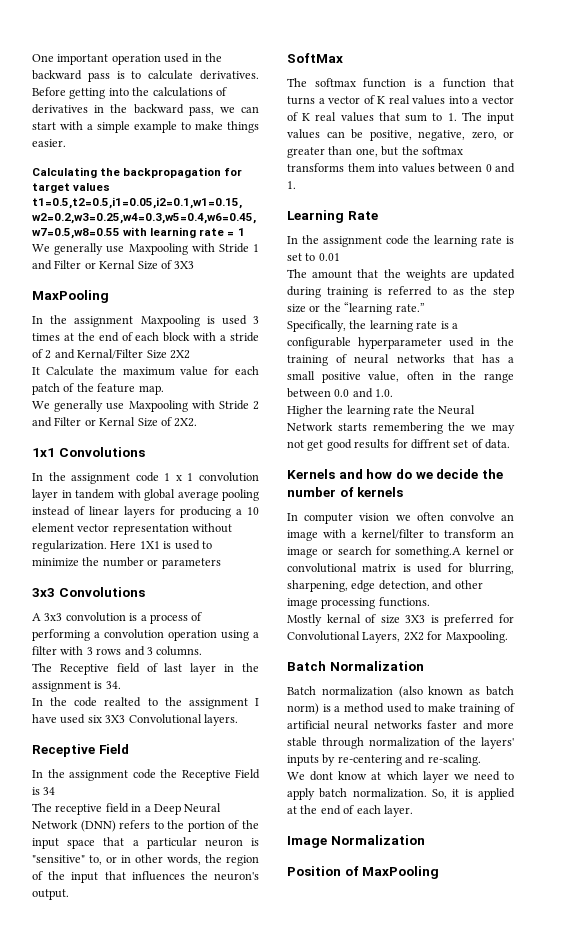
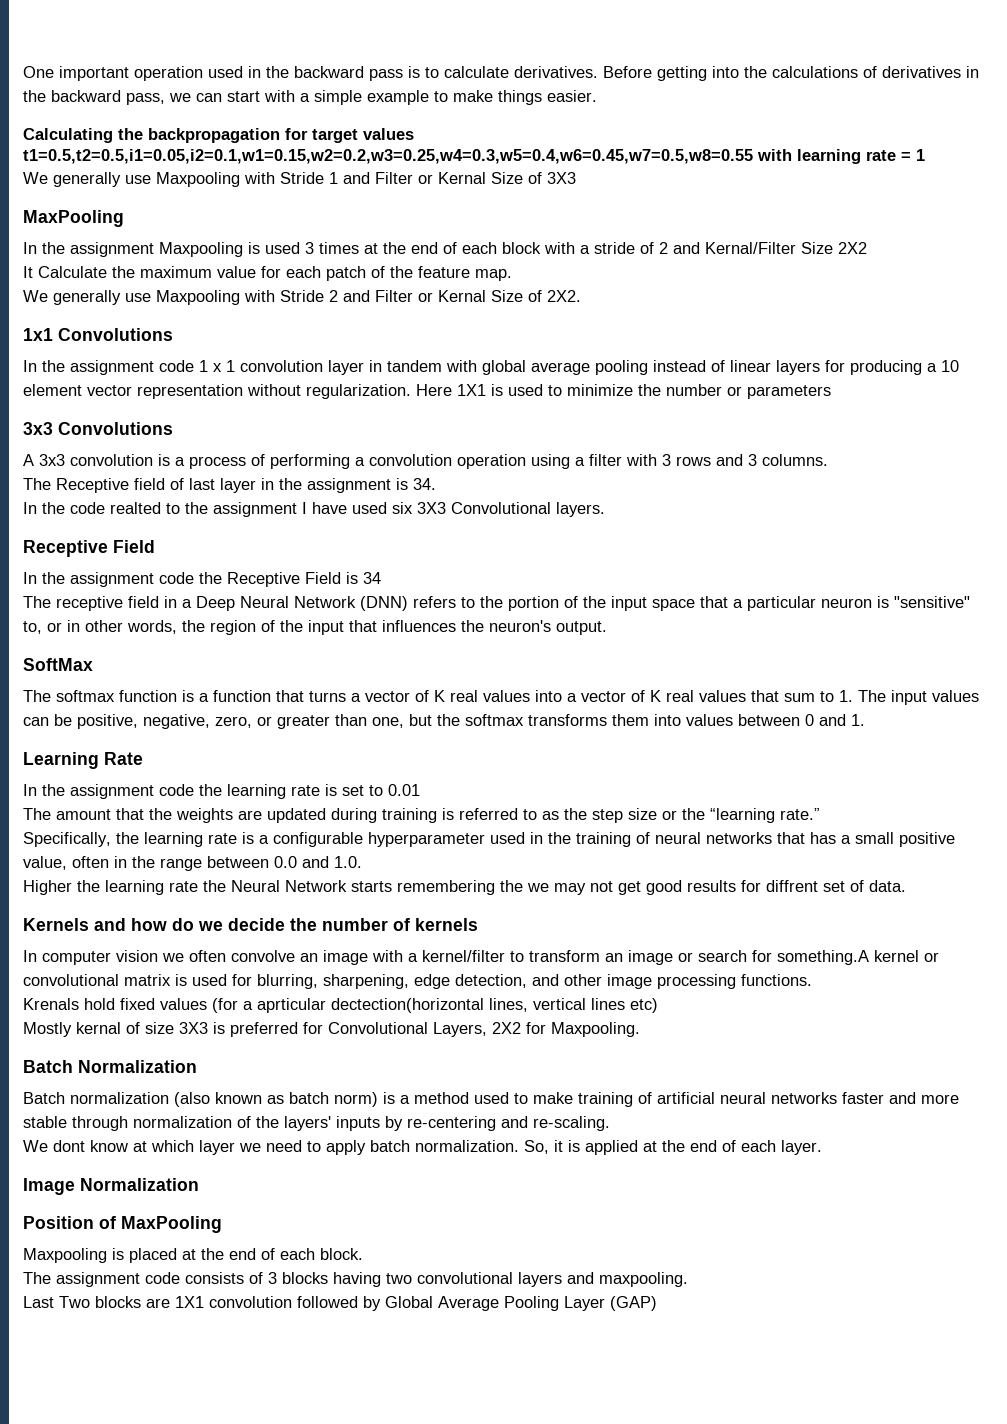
(430, 602) none -> [23,998,658,1013] // Krenals hold fixed values (for a aprticular dectection(horizontal lines, vertical lines etc)
(440, 872) none -> [23,1248,363,1263] [23,1272,688,1287] [23,1296,657,1311] // Maxpooling is placed at the end of each block. // The assignment code consists of 3 blocks having two convolutional layers and maxpooling. // Last Two blocks are 1X1 convolution followed by Global Average Pooling Layer (GAP)

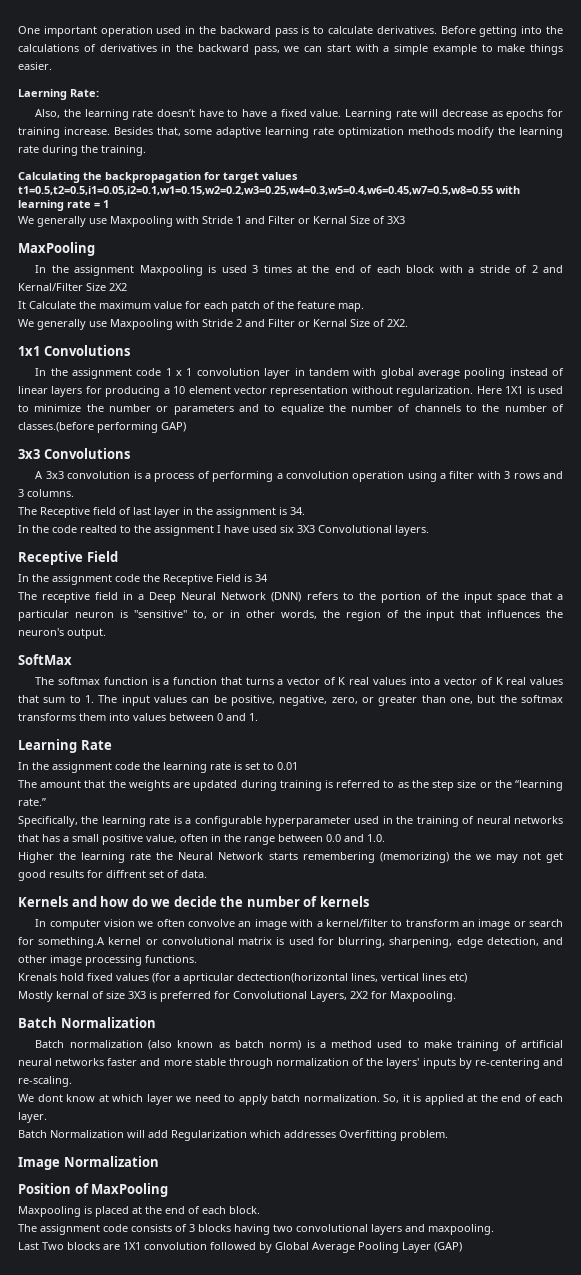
(597, 96) none -> [18,89,99,100] [35,109,563,120] [18,127,563,138] [18,145,146,156] // Laerning Rate: // Also, the learning rate doesn’t have to have a fixed value. Learning rate will decrease as epochs for training increase. Besides that, some adaptive learning rate optimization methods modify the learning rate during the training.
(831, 392) none -> [238,404,564,415] [18,422,186,433] and to equalize the number of channels to the number of classes.(before performing GAP)
(495, 887) none -> [379,852,449,863] (memorizing)
(822, 1147) none -> [18,1130,448,1141] // Batch Normalization will add Regularization which addresses Overfitting problem.

